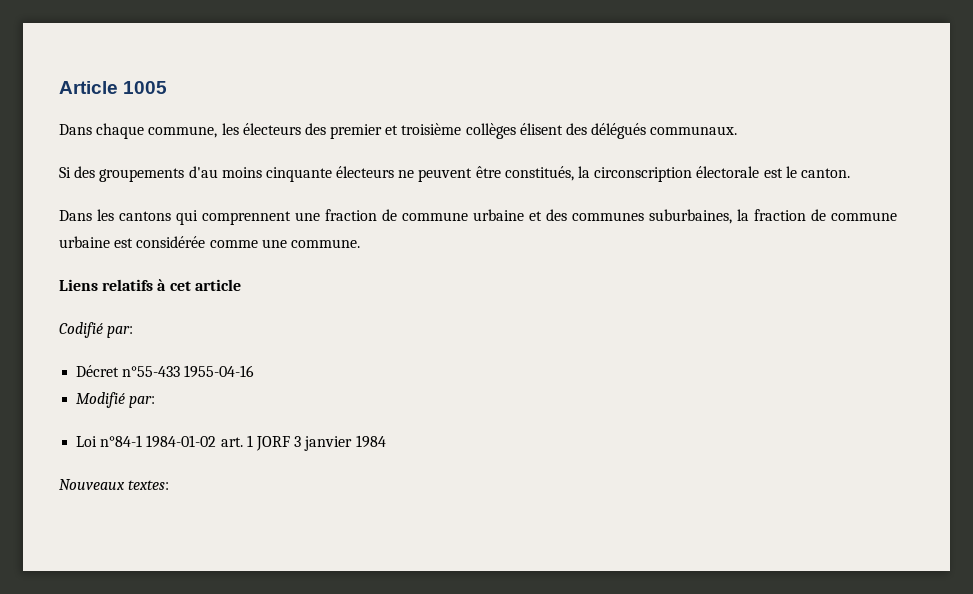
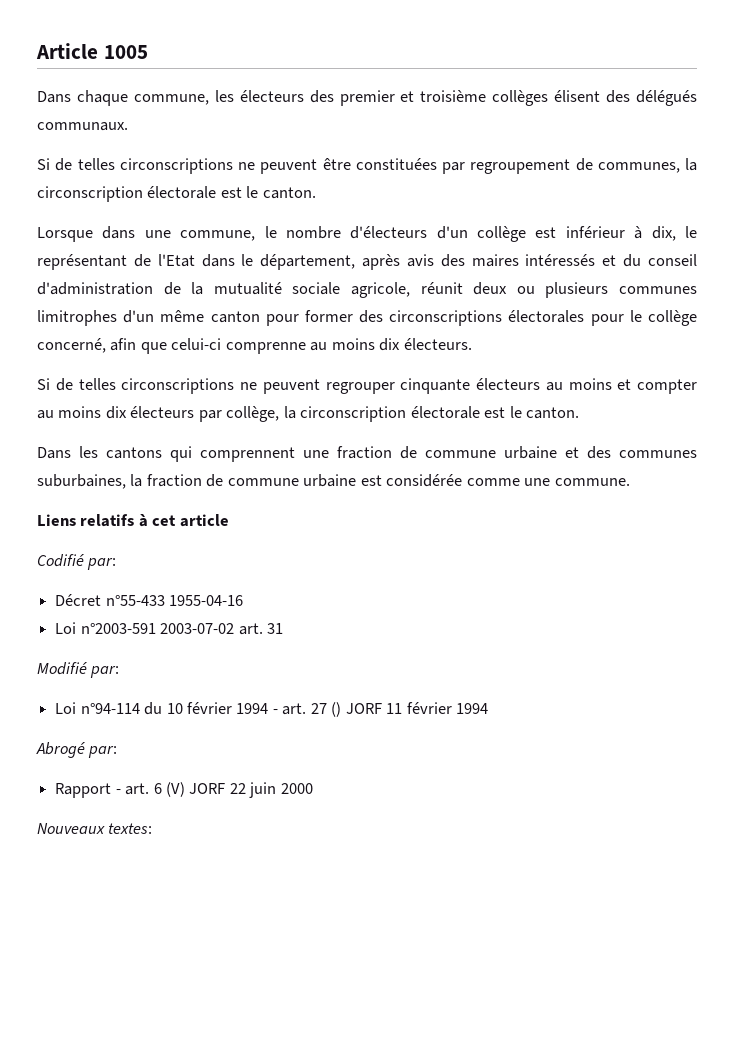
[74,166,574,182] des groupements d'au moins cinquante électeurs ne peuvent être constitués, -> [55,158,697,174] [37,186,316,202] [37,226,697,242] [37,254,697,270] [37,282,698,298] [37,310,697,326] [37,338,472,354] [37,378,697,394] [37,406,280,422] de telles circonscriptions ne peuvent être constituées par regroupement de communes, la circonscription électorale est le canton. // Lorsque dans une commune, le nombre d'électeurs d'un collège est inférieur à dix, le représentant de l'Etat dans le département, après avis des maires intéressés et du conseil d'administration de la mutualité sociale agricole, réunit deux ou plusieurs communes limitrophes d'un même canton pour former des circonscriptions électorales pour le collège concerné, afin que celui-ci comprenne au moins dix électeurs. // Si de telles circonscriptions ne peuvent regrouper cinquante électeurs au moins et compter au moins dix électeurs par collège,
[76,392,156,408] [76,435,386,451] Modifié par: // Loi n°84-1 1984-01-02 art. 1 JORF 3 janvier 1984 -> [55,622,283,635] [37,662,120,678] [55,702,489,717] [36,742,118,758] [55,782,313,798] Loi n°2003-591 2003-07-02 art. 31 // Modifié par: // Loi n°94-114 du 10 février 1994 - art. 27 () JORF 11 février 1994 // Abrogé par: // Rapport - art. 6 (V) JORF 22 juin 2000

